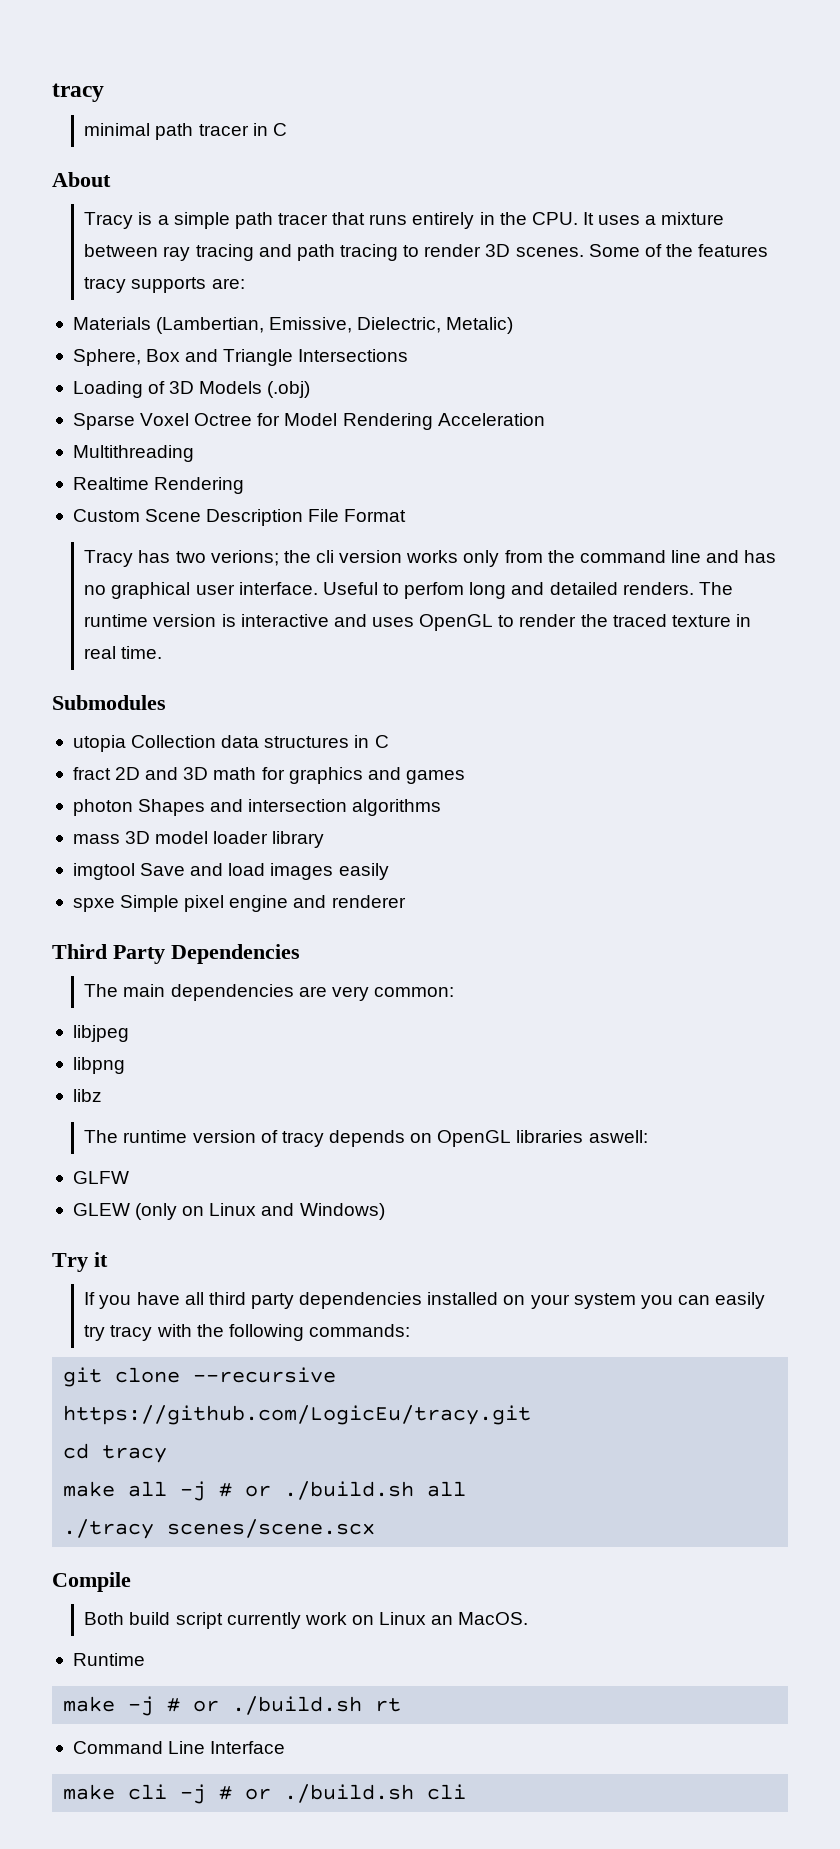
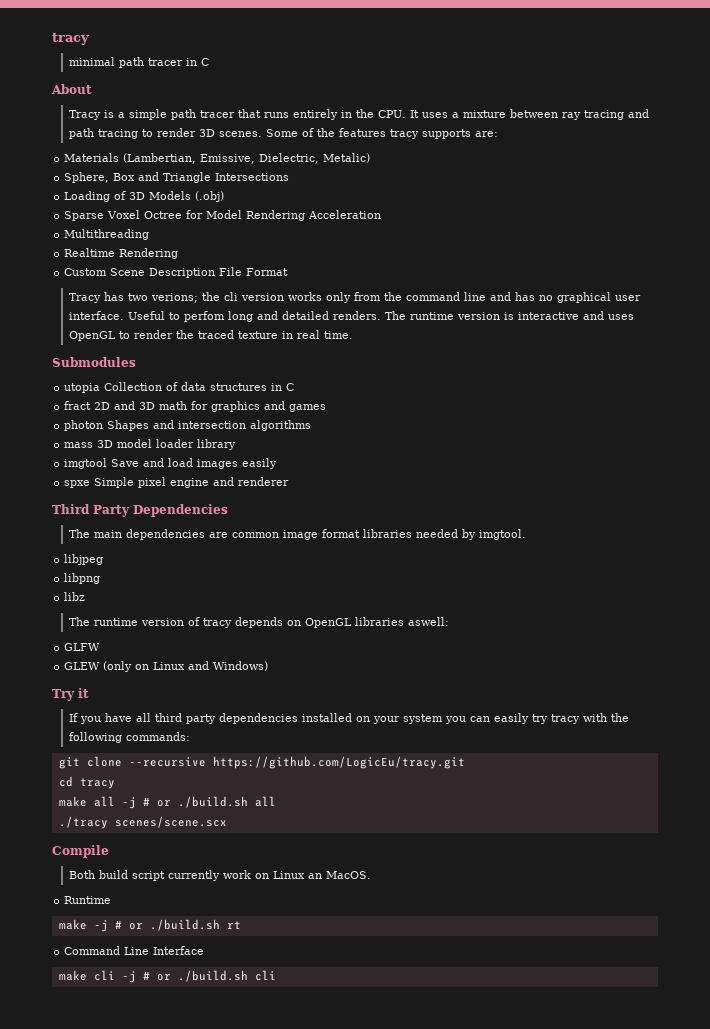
(217, 741) none -> [166,382,179,391] of
[331,986,454,1001] very common: -> [231,529,526,540] common image format libraries needed by imgtool.

